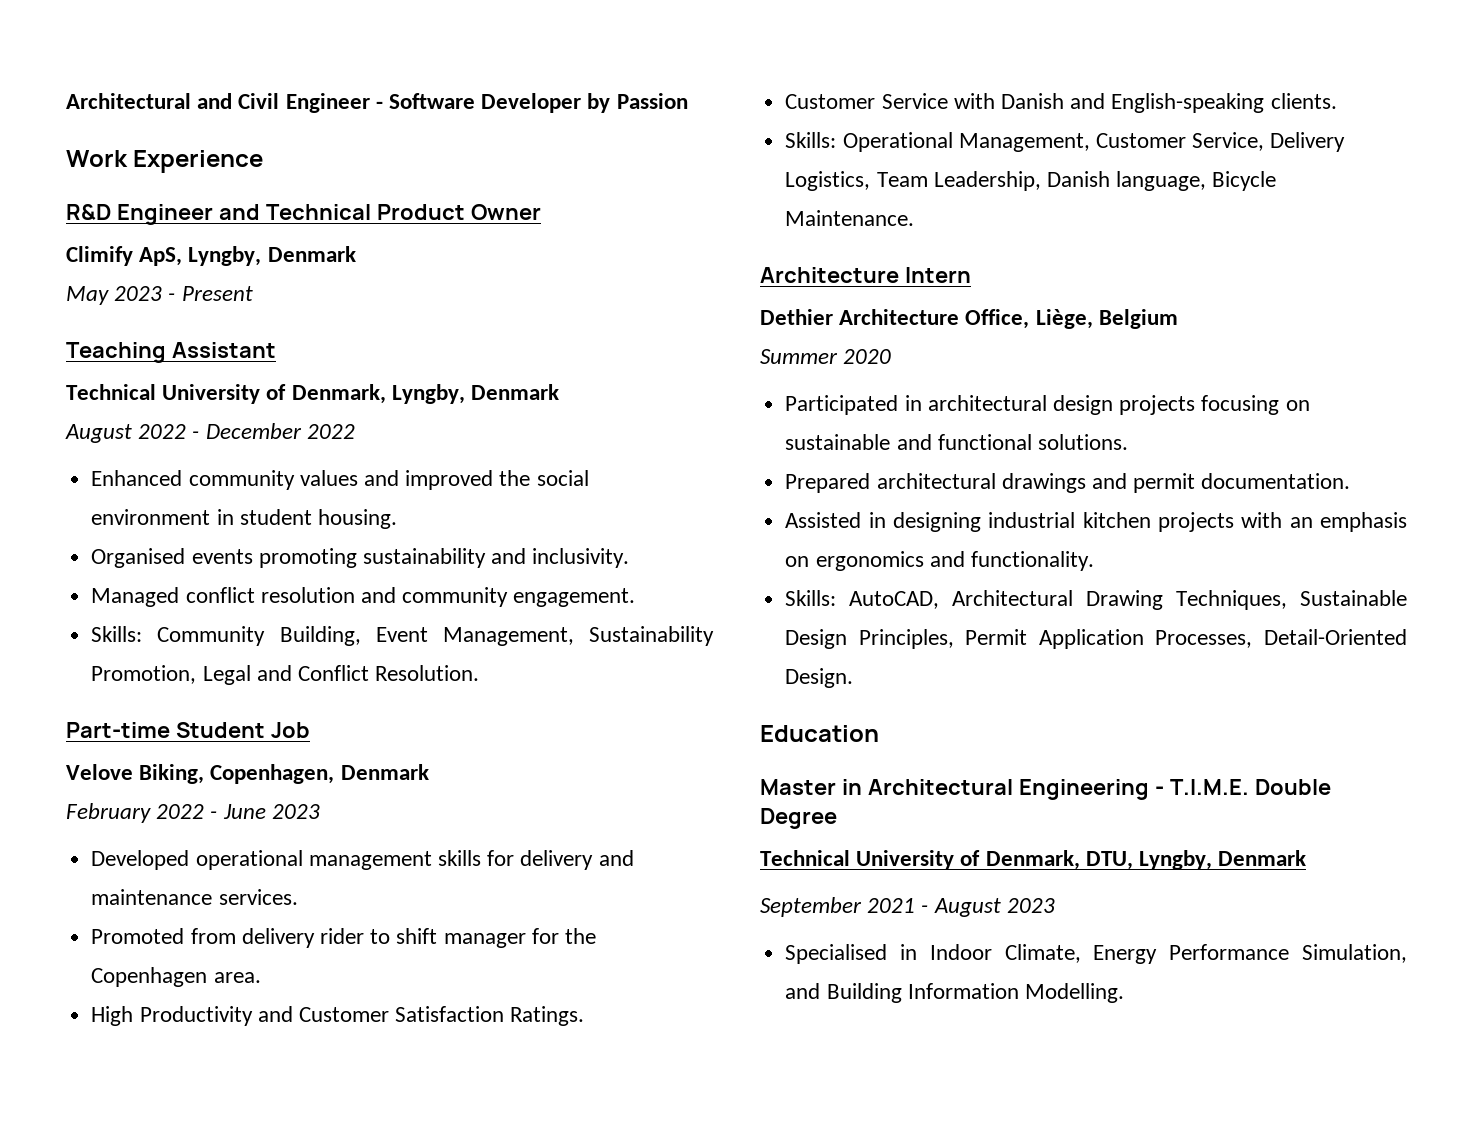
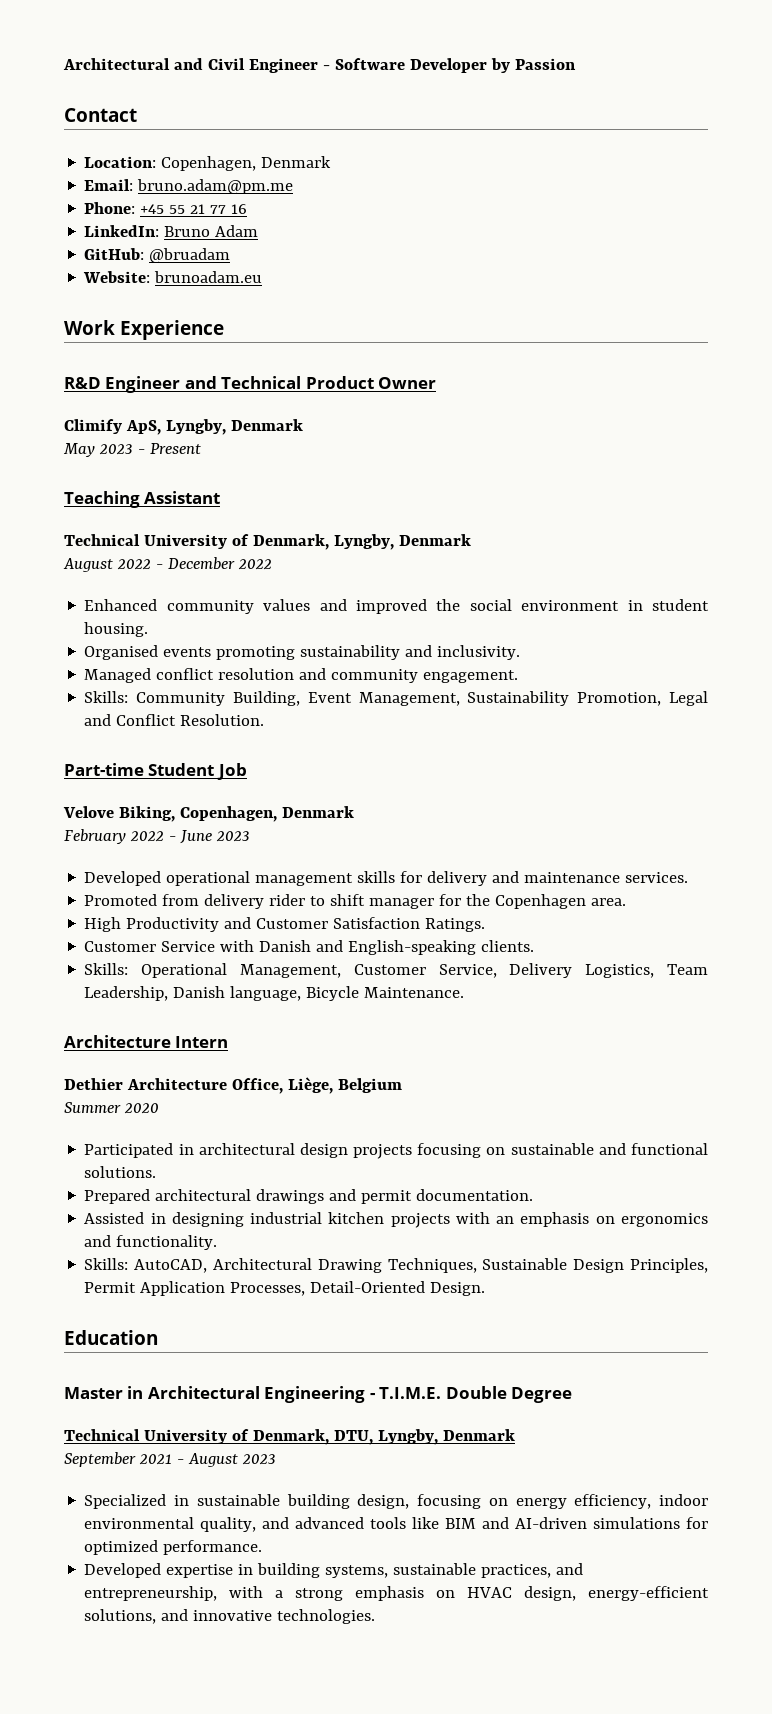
(688, 101) none -> [64,108,137,122] [84,156,332,171] [84,179,294,194] [84,202,248,214] [84,225,259,237] [84,248,231,263] [83,271,263,283] // Contact // Location: Copenhagen, Denmark // Email: bruno.adam@pm.me // Phone: +45 55 21 77 16 // LinkedIn: Bruno Adam // GitHub: @bruadam // Website: brunoadam.eu
[785,944,1407,964] [785,983,1124,1003] Specialised in Indoor Climate, Energy Performance Simulation, and Building Information Modelling. -> [84,1494,708,1509] [84,1517,708,1532] [84,1540,263,1555] [84,1563,584,1578] [84,1586,709,1601] [84,1609,376,1624] Specialized in sustainable building design, focusing on energy efficiency, indoor environmental quality, and advanced tools like BIM and AI-driven simulations for optimized performance. // Developed expertise in building systems, sustainable practices, and entrepreneurship, with a strong emphasis on HVAC design, energy-efficient solutions, and innovative technologies.

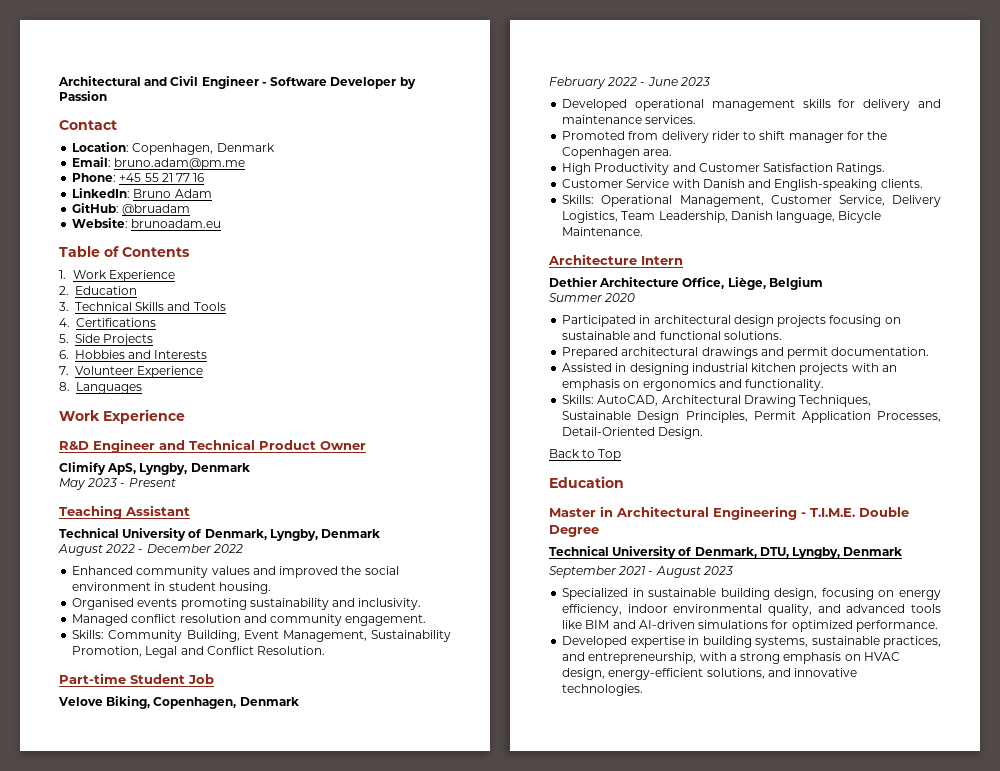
(263, 277) none -> [59,246,190,257] [59,270,176,282] [59,286,137,295] [59,302,226,311] [59,318,156,327] [59,334,154,346] [59,350,208,359] [59,366,204,378] [59,382,142,394] // Table of Contents // 1. Work Experience // 2. Education // 3. Technical Skills and Tools // 4. Certifications // 5. Side Projects // 6. Hobbies and Interests // 7. Volunteer Experience // 8. Languages
(486, 1289) none -> [549,449,622,461] // Back to Top

